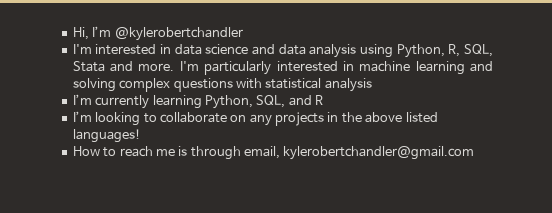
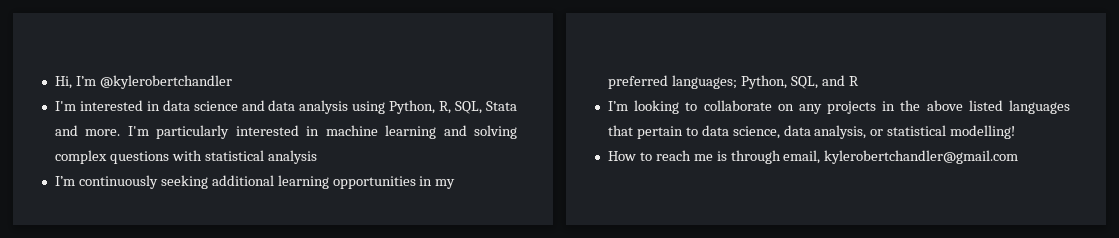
[95,95,202,109] currently learning -> [78,175,456,189] [607,75,737,89] continuously seeking additional learning opportunities in my preferred languages;
[72,129,141,143] languages! -> [1009,100,1070,114] [607,125,1016,139] languages that pertain to data science, data analysis, or statistical modelling!

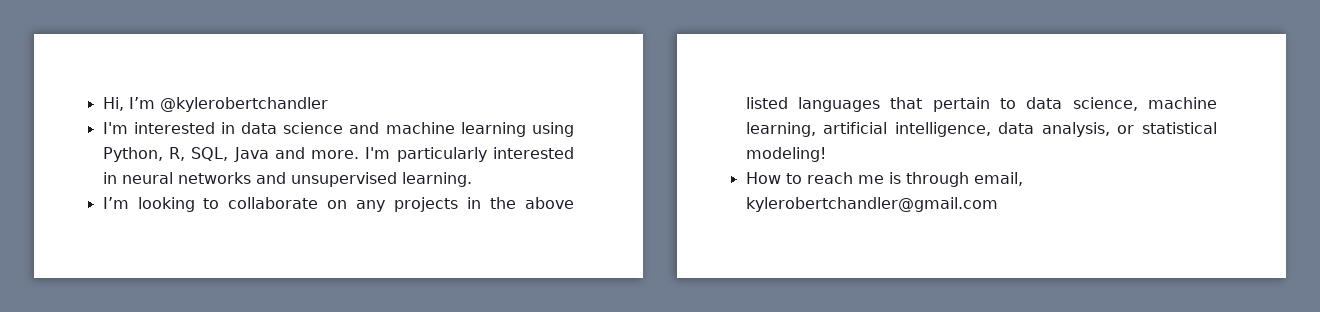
[268,100,349,114] data analysis -> [385,122,526,137] machine learning
[486,101,517,111] Stata -> [233,147,269,162] Java
[325,125,517,139] [54,150,317,164] [54,175,456,189] [607,75,859,89] machine learning and solving complex questions with statistical analysis // I’m continuously seeking additional learning opportunities in my preferred languages; Python, SQL, and R -> [121,172,472,187] neural networks and unsupervised learning.
(780, 132) none -> [1148,97,1217,109] [745,122,991,137] machine learning, artificial intelligence,
[950,125,1016,139] modelling! -> [745,147,826,162] modeling!

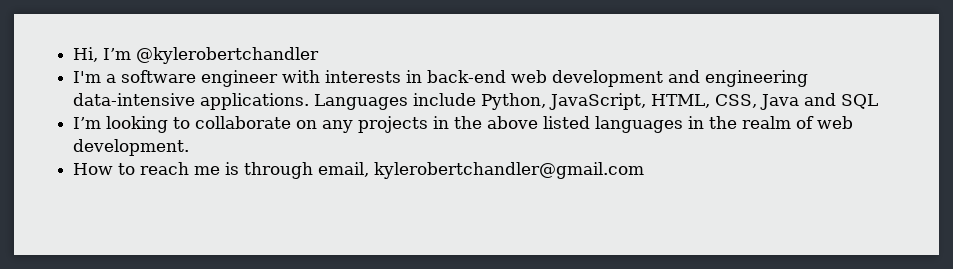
[133,122,574,137] [102,147,574,162] [102,172,472,187] interested in data science and machine learning using Python, R, SQL, Java and more. I'm particularly interested in neural networks and unsupervised learning. -> [106,70,809,87] [73,93,879,110] a software engineer with interests in back-end web development and engineering data-intensive applications. Languages include Python, JavaScript, HTML, CSS, Java and SQL
[890,97,1217,112] [745,122,1217,137] [745,147,826,162] that pertain to data science, machine learning, artificial intelligence, data analysis, or statistical modeling! -> [688,116,854,129] [73,139,190,156] in the realm of web development.

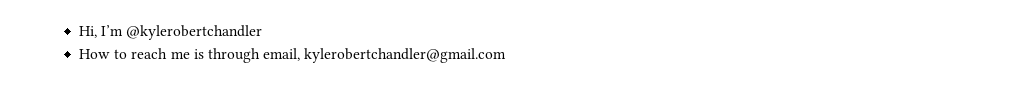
[73,70,809,87] [73,93,879,110] [73,116,854,133] [73,139,190,156] // I'm a software engineer with interests in back-end web development and engineering data-intensive applications. Languages include Python, JavaScript, HTML, CSS, Java and SQL // I’m looking to collaborate on any projects in the above listed languages in the realm of web development. -> (263, 32) none

